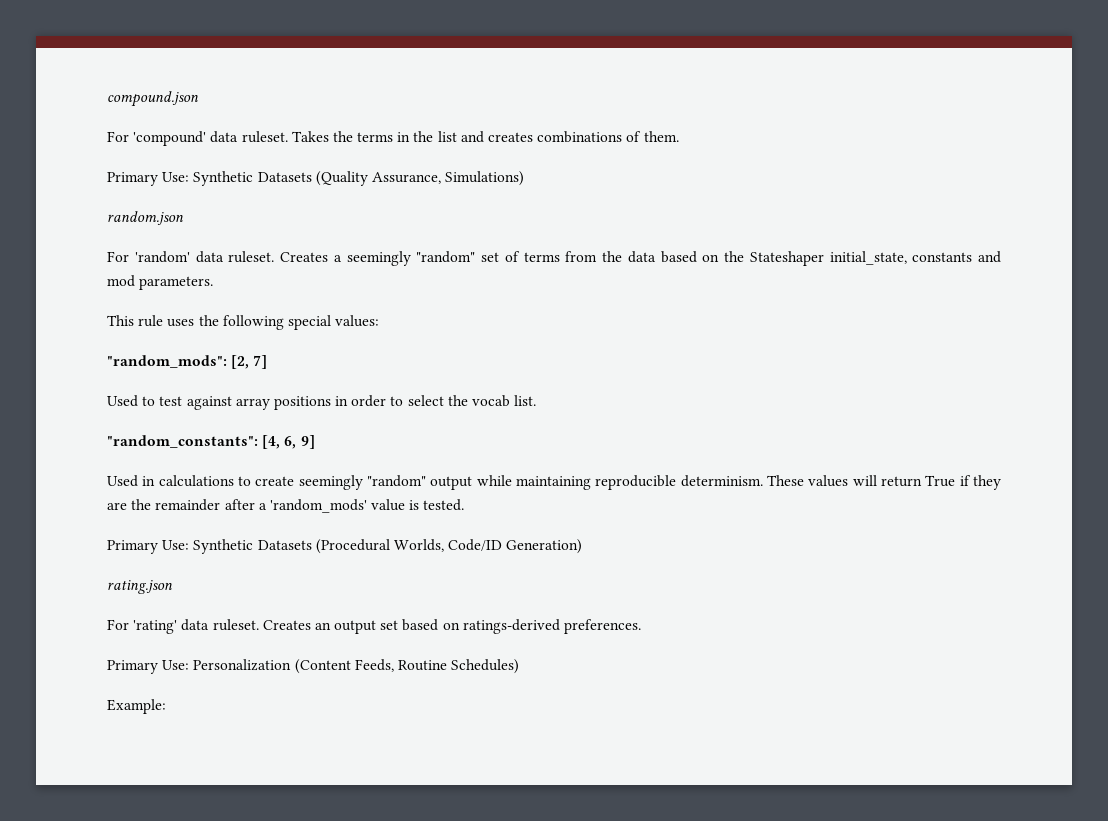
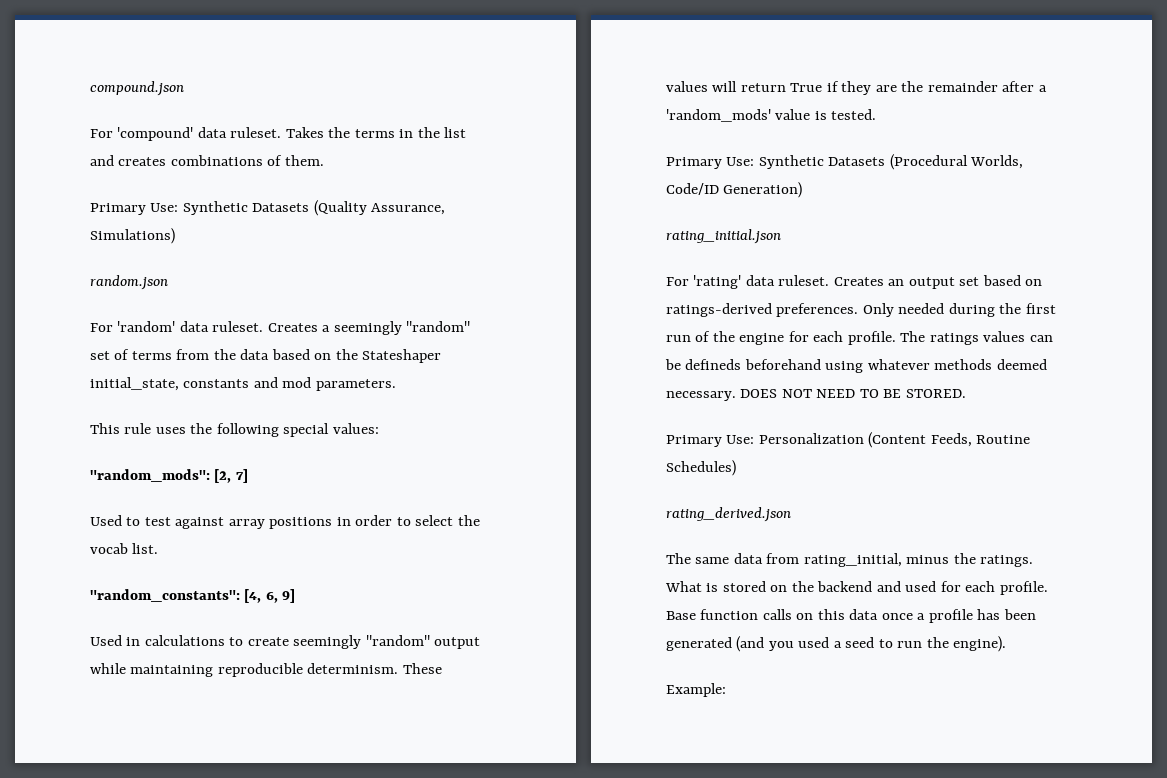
[107,580,173,594] rating.json -> [666,229,781,244] rating_initial.json
(642, 626) none -> [862,303,1056,317] [666,331,1053,345] [665,359,1047,373] [666,389,966,401] Only needed during the first run of the engine for each profile. The ratings values can be defineds beforehand using whatever methods deemed necessary. DOES NOT NEED TO BE STORED.
(520, 666) none -> [666,507,791,522] [666,553,1034,567] [665,581,1048,595] [666,609,1036,623] [666,636,1007,652] // rating_derived.json // The same data from rating_initial, minus the ratings. What is stored on the backend and used for each profile. Base function calls on this data once a profile has been generated (and you used a seed to run the engine).

